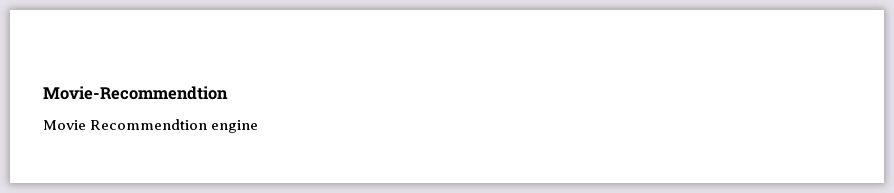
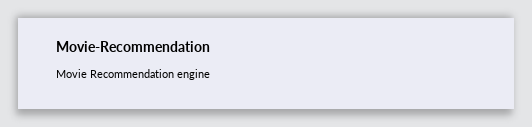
[43,86,228,100] Movie-Recommendtion -> [56,41,210,52] Movie-Recommendation
[90,119,208,130] Recommendtion -> [90,69,174,78] Recommendation

